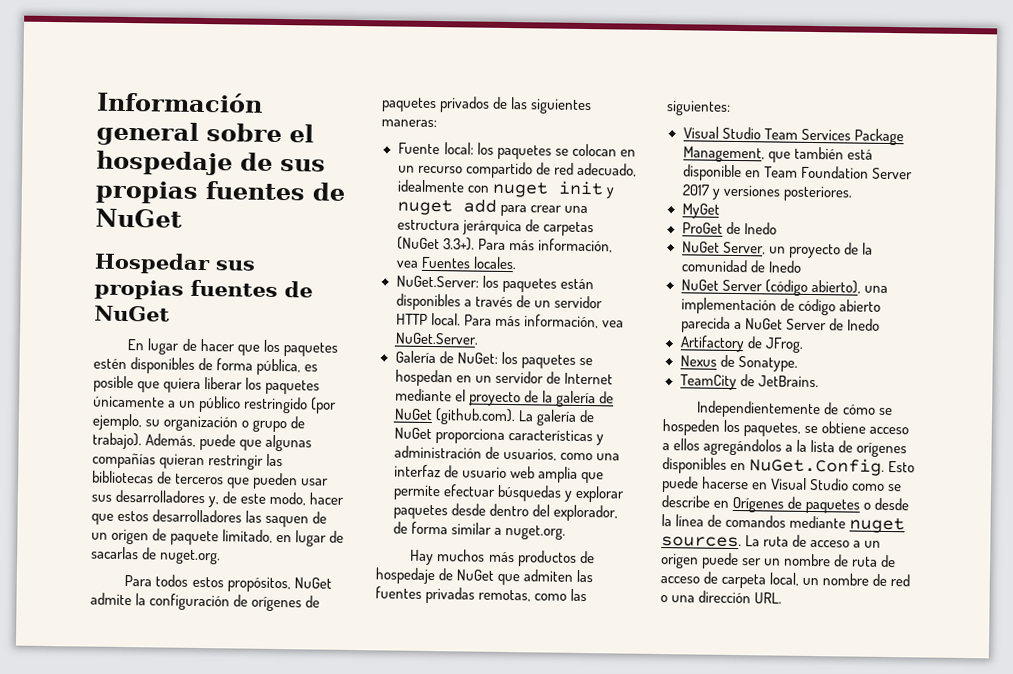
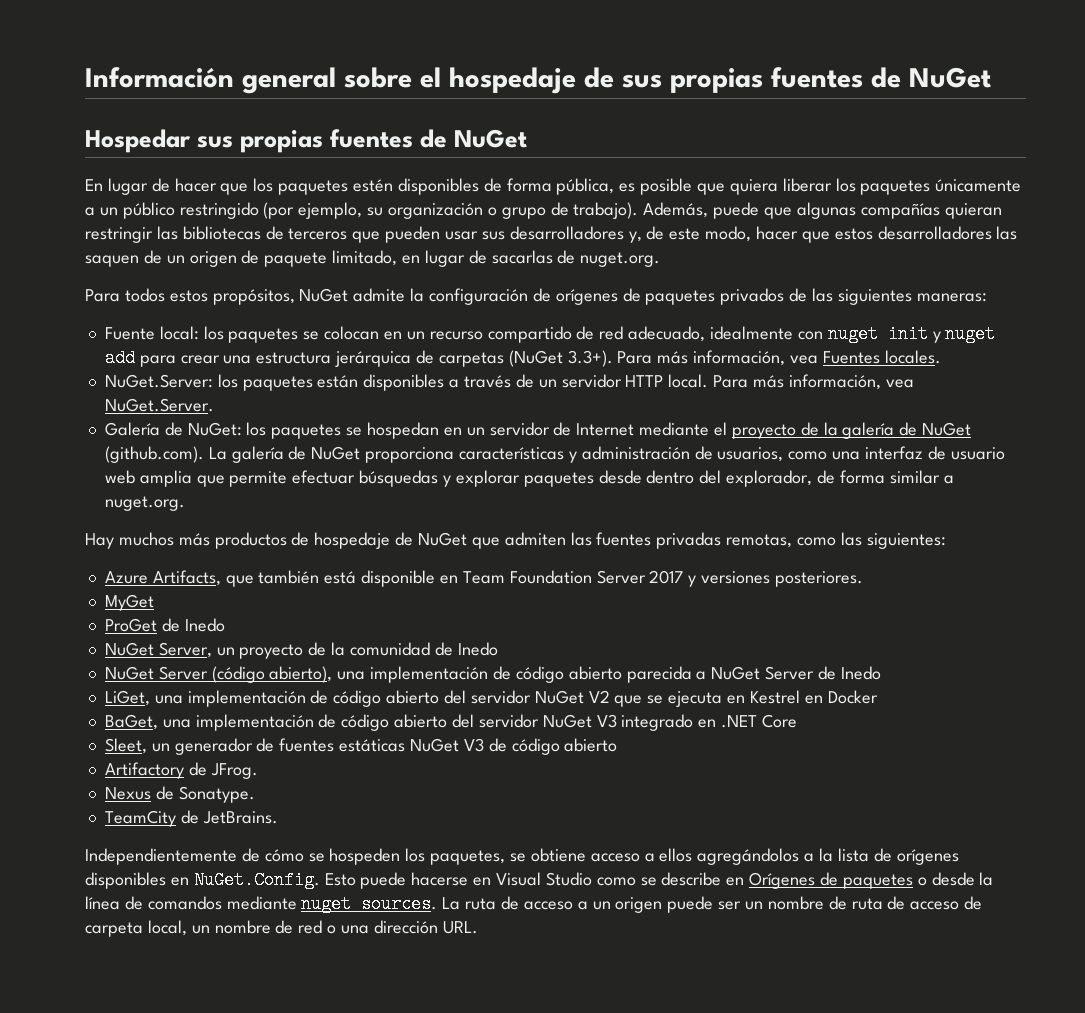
[682,126,904,146] [682,146,765,163] Visual Studio Team Services Package Management, -> [104,570,221,586] Azure Artifacts,
(880, 324) none -> [104,690,878,707] [104,714,797,731] [104,738,618,755] // LiGet, una implementación de código abierto del servidor NuGet V2 que se ejecuta en Kestrel en Docker // BaGet, una implementación de código abierto del servidor NuGet V3 integrado en .NET Core // Sleet, un generador de fuentes estáticas NuGet V3 de código abierto

